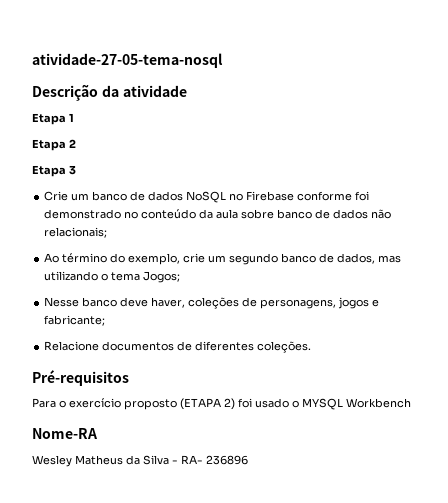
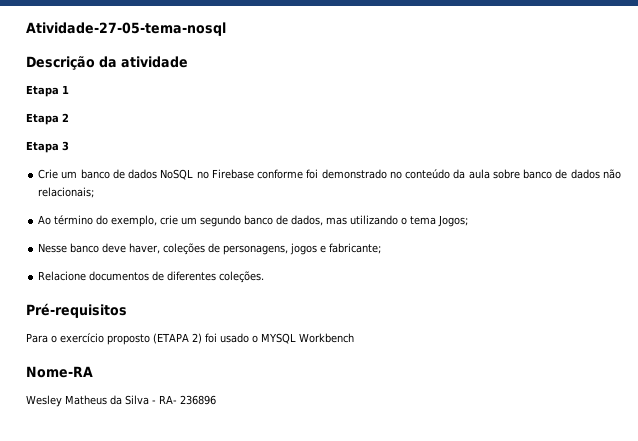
[32,53,223,68] atividade-27-05-tema-nosql -> [26,22,226,36] Atividade-27-05-tema-nosql

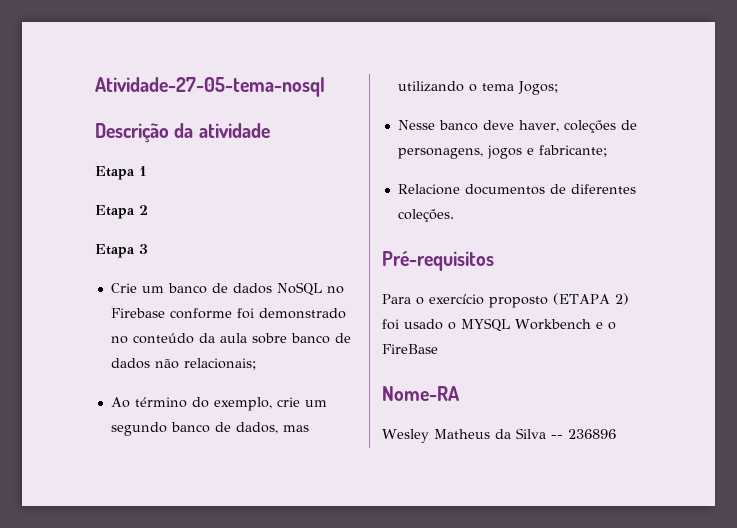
(354, 338) none -> [595,322,616,330] [382,344,438,354] e o FireBase
[152,395,177,404] - RA- -> [550,435,563,439] --

